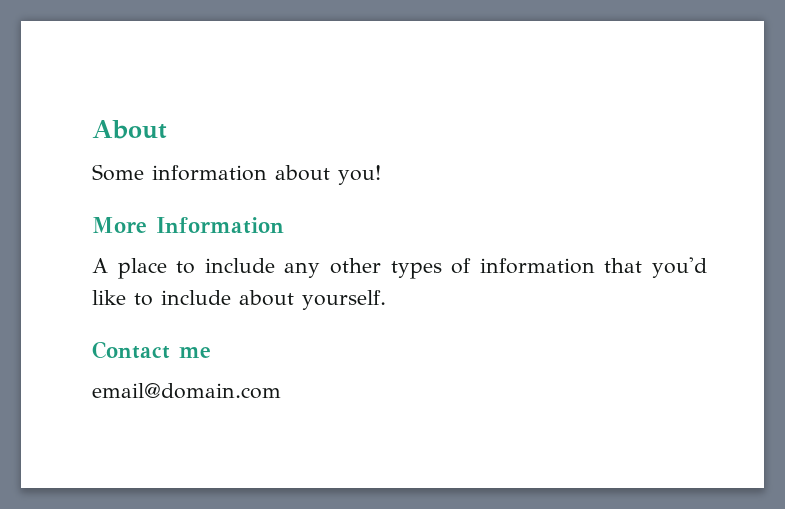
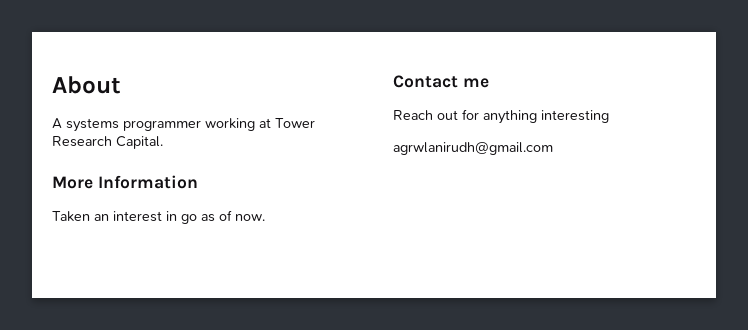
[92,164,381,185] [92,217,284,234] [92,257,708,279] [92,290,386,310] [92,341,211,359] [92,383,281,399] Some information about you! // More Information // A place to include any other types of information that you'd like to include about yourself. // Contact me // email@domain.com -> [52,118,315,132] [52,136,163,149] [52,175,198,189] [52,210,265,224] [393,75,489,88] [393,109,609,124] [393,142,553,155] A systems programmer working at Tower Research Capital. // More Information // Taken an interest in go as of now. // Contact me // Reach out for anything interesting // agrwlanirudh@gmail.com

